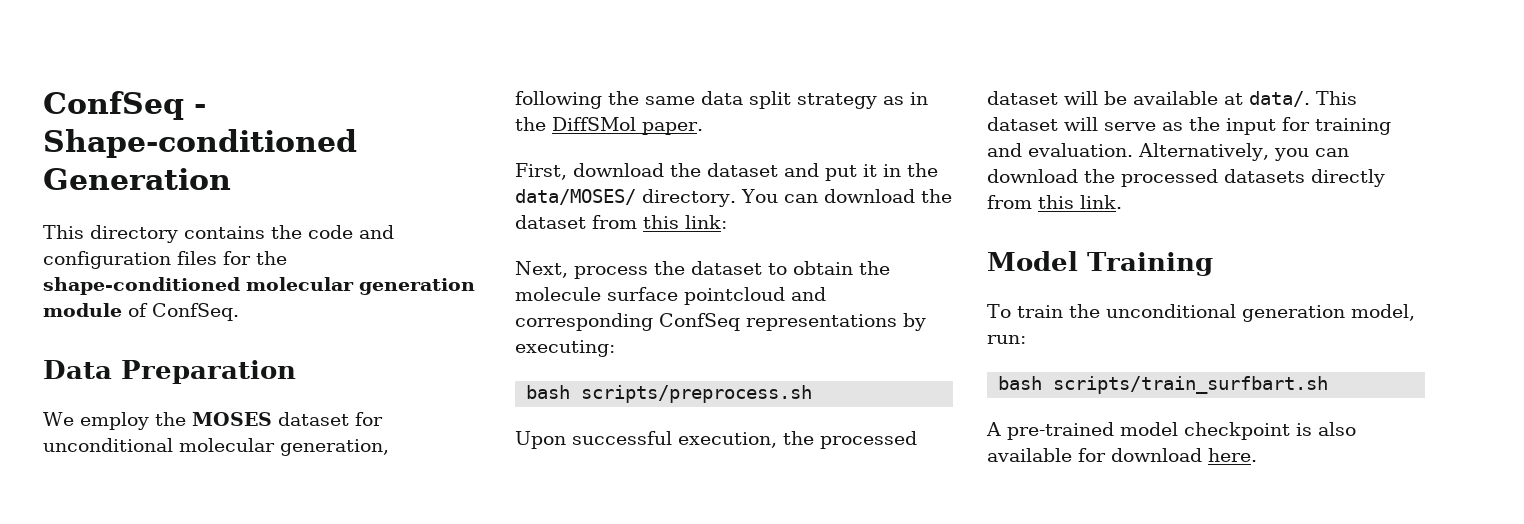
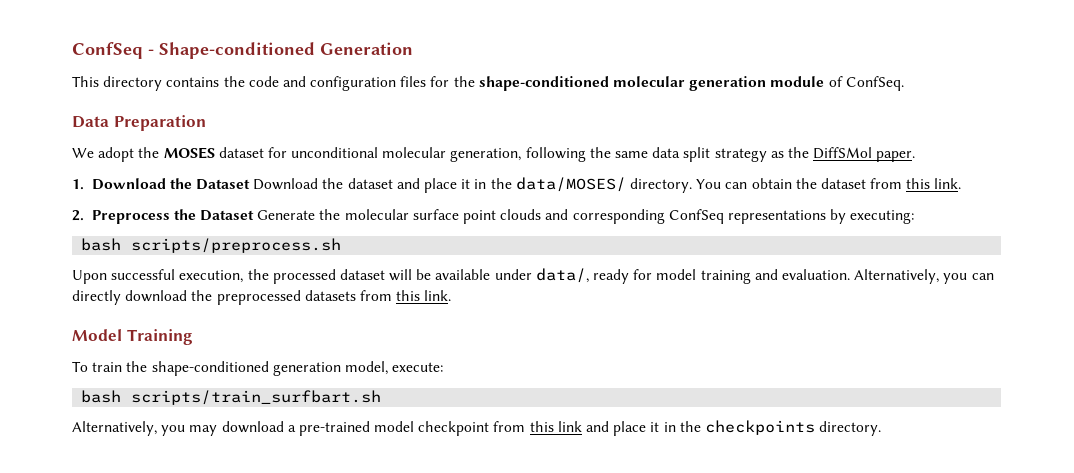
[79,412,149,430] employ -> [98,147,135,162] adopt
[910,92,928,105] in -> (784, 154) none
[515,163,664,180] First, download -> [72,178,319,190] 1. Download the Dataset Download
[825,165,857,181] put -> [424,178,458,193] place
[823,189,915,203] download -> [751,178,792,189] obtain
[685,215,727,229] [515,261,890,279] [515,287,785,305] link: // Next, process the dataset to obtain the molecule surface pointcloud -> [934,178,962,189] [72,209,542,224] link. // 2. Preprocess the Dataset Generate the molecular surface point clouds
[1224,91,1357,107] [987,117,1310,135] at data/. This dataset will serve as the input for -> [494,268,697,284] under data/, ready for model
[987,169,1385,187] download the processed datasets directly -> [72,290,356,305] directly download the preprocessed datasets
[1105,304,1236,318] unconditional -> [151,361,269,376] shape-conditioned
[987,335,1026,344] run: -> [392,362,444,372] execute:
[986,422,1356,440] [987,448,1257,462] A pre-trained model checkpoint is also available for download here. -> [72,420,882,436] Alternatively, you may download a pre-trained model checkpoint from this link and place it in the checkpoints directory.

